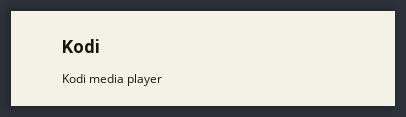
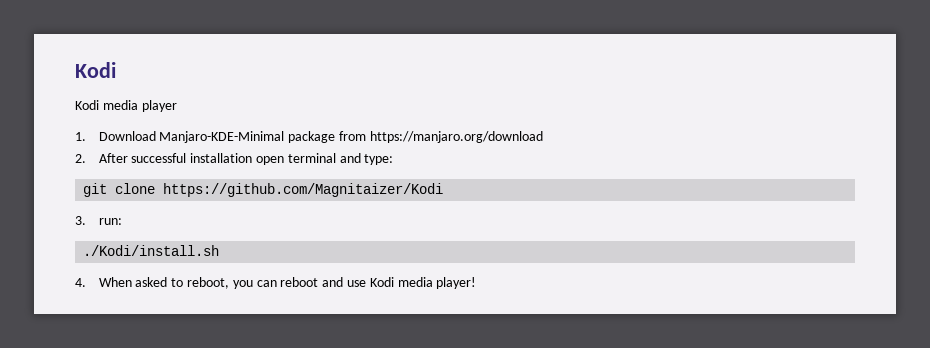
(163, 80) none -> [75,131,543,143] [75,153,394,165] [83,183,444,197] [75,216,122,225] [83,245,220,256] [75,277,477,289] // 1. Download Manjaro-KDE-Minimal package from https://manjaro.org/download // 2. After successful installation open terminal and type: // git clone https://github.com/Magnitaizer/Kodi // 3. run: // ./Kodi/install.sh // 4. When asked to reboot, you can reboot and use Kodi media player!

